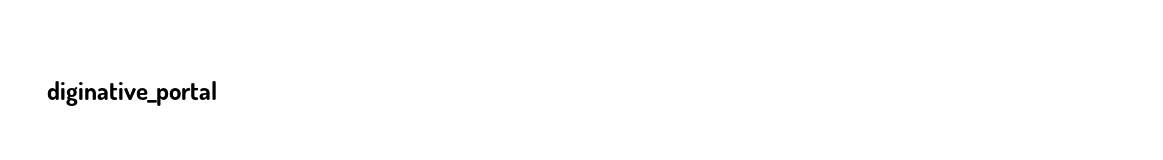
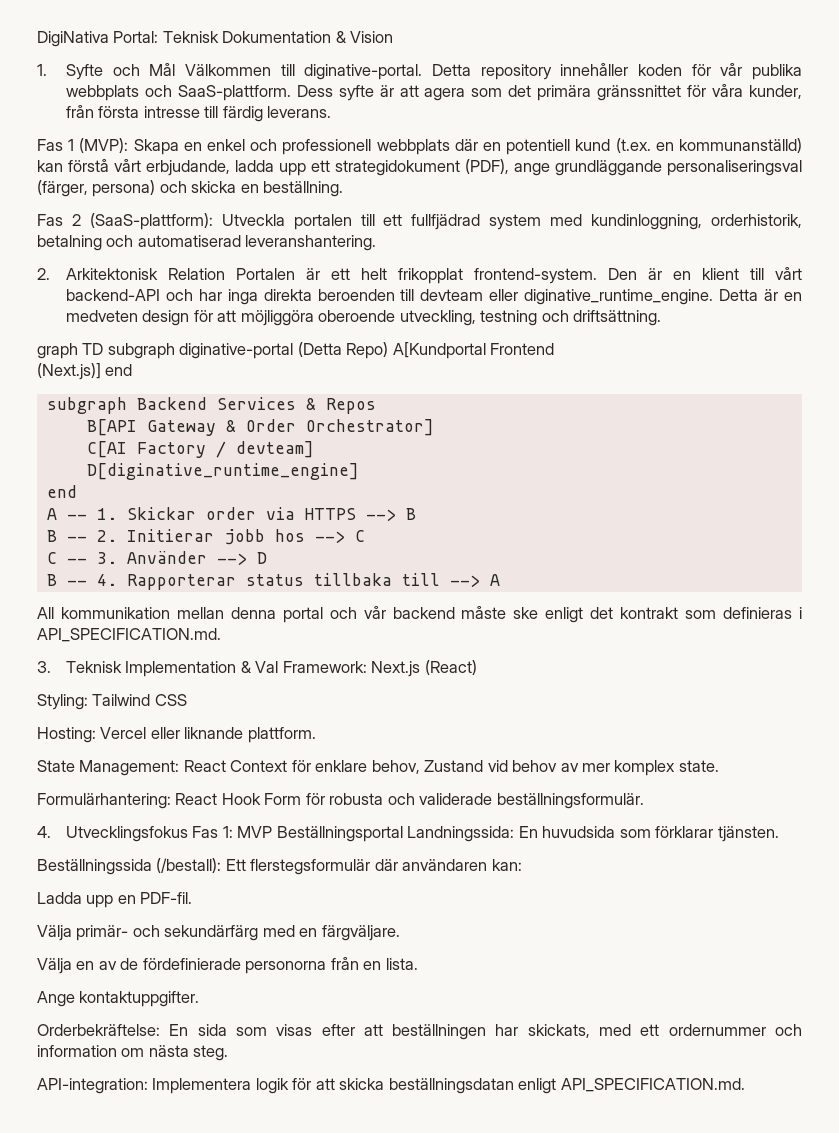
[47,81,217,106] diginative_portal -> [37,31,394,47] [37,63,803,80] [65,84,802,101] [65,105,332,122] [37,138,803,155] [37,159,802,176] [37,180,344,197] [37,213,802,230] [37,235,377,251] [37,267,802,284] [65,289,803,305] [65,310,662,326] [37,342,555,359] [37,363,133,380] [46,397,376,414] [86,419,434,436] [86,441,314,458] [86,463,359,480] [46,485,77,498] [46,507,416,521] [46,529,365,545] [46,551,267,565] [46,573,500,590] [37,606,803,623] [37,628,221,642] [37,660,477,677] [37,694,187,710] [37,727,316,743] [37,760,719,776] [37,793,644,809] [37,826,779,842] [37,858,522,875] [37,892,193,908] [37,925,400,941] [37,957,418,974] [37,991,200,1007] [37,1024,802,1040] [37,1045,229,1061] [37,1078,745,1094] DigiNativa Portal: Teknisk Dokumentation & Vision // 1. Syfte och Mål Välkommen till diginative-portal. Detta repository innehåller koden för vår publika webbplats och SaaS-plattform. Dess syfte är att agera som det primära gränssnittet för våra kunder, från första intresse till färdig leverans. // Fas 1 (MVP): Skapa en enkel och professionell webbplats där en potentiell kund (t.ex. en kommunanställd) kan förstå vårt erbjudande, ladda upp ett strategidokument (PDF), ange grundläggande personaliseringsval (färger, persona) och skicka en beställning. // Fas 2 (SaaS-plattform): Utveckla portalen till ett fullfjädrad system med kundinloggning, orderhistorik, betalning och automatiserad leveranshantering. // 2. Arkitektonisk Relation Portalen är ett helt frikopplat frontend-system. Den är en klient till vårt backend-API och har inga direkta beroenden till devteam eller diginative_runtime_engine. Detta är en medveten design för att möjliggöra oberoende utveckling, testning och driftsättning. // graph TD subgraph diginative-portal (Detta Repo) A[Kundportal Frontend // (Next.js)] end // subgraph Backend Services & Repos // B[API Gateway & Order Orchestrator] // C[AI Factory / devteam] // D[diginative_runtime_engine] // end // A -- 1. Skickar order via HTTPS --> B // B -- 2. Initierar jobb hos --> C // C -- 3. Använder --> D // B -- 4. Rapporterar status tillbaka till --> A // All kommunikation mellan denna portal och vår backend måste ske enligt det kontrakt som definieras i API_SPECIFICATION.md. // 3. Teknisk Implementation & Val Framework: Next.js (React) // Styling: Tailwind CSS // Hosting: Vercel eller liknande plattform. // State Management: React Context för enklare behov, Zustand vid behov av mer komplex state. // Formulärhantering: React Hook Form för robusta och validerade beställningsformulär. // 4. Utvecklingsfokus Fas 1: MVP Beställningsportal Landningssida: En huvudsida som förklarar tjänsten. // Beställningssida (/bestall): Ett flerstegsformulär där användaren kan: // Ladda upp en PDF-fil. // Välja primär- och sekundärfärg med en färgväljare. // Välja en av de fördefinierade personorna från en lista. // Ange kontaktuppgifter. // Orderbekräftelse: En sida som visas efter att beställningen har skickats, med ett ordernummer och information om nästa steg. // API-integration: Implementera logik för att skicka beställningsdatan enligt API_SPECIFICATION.md.

